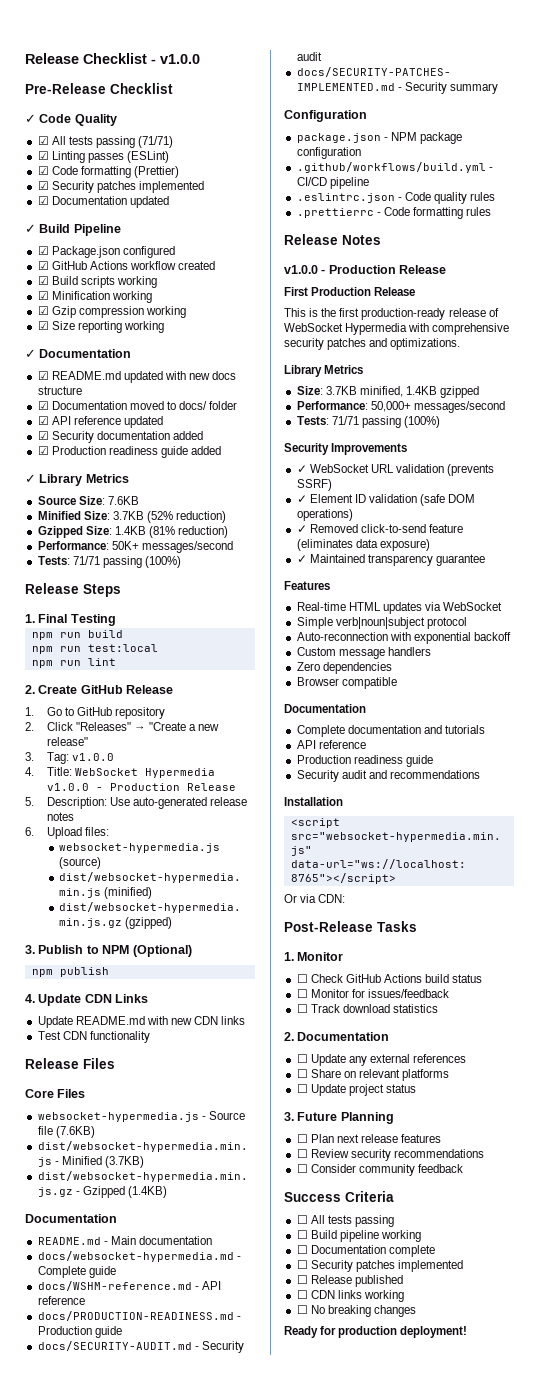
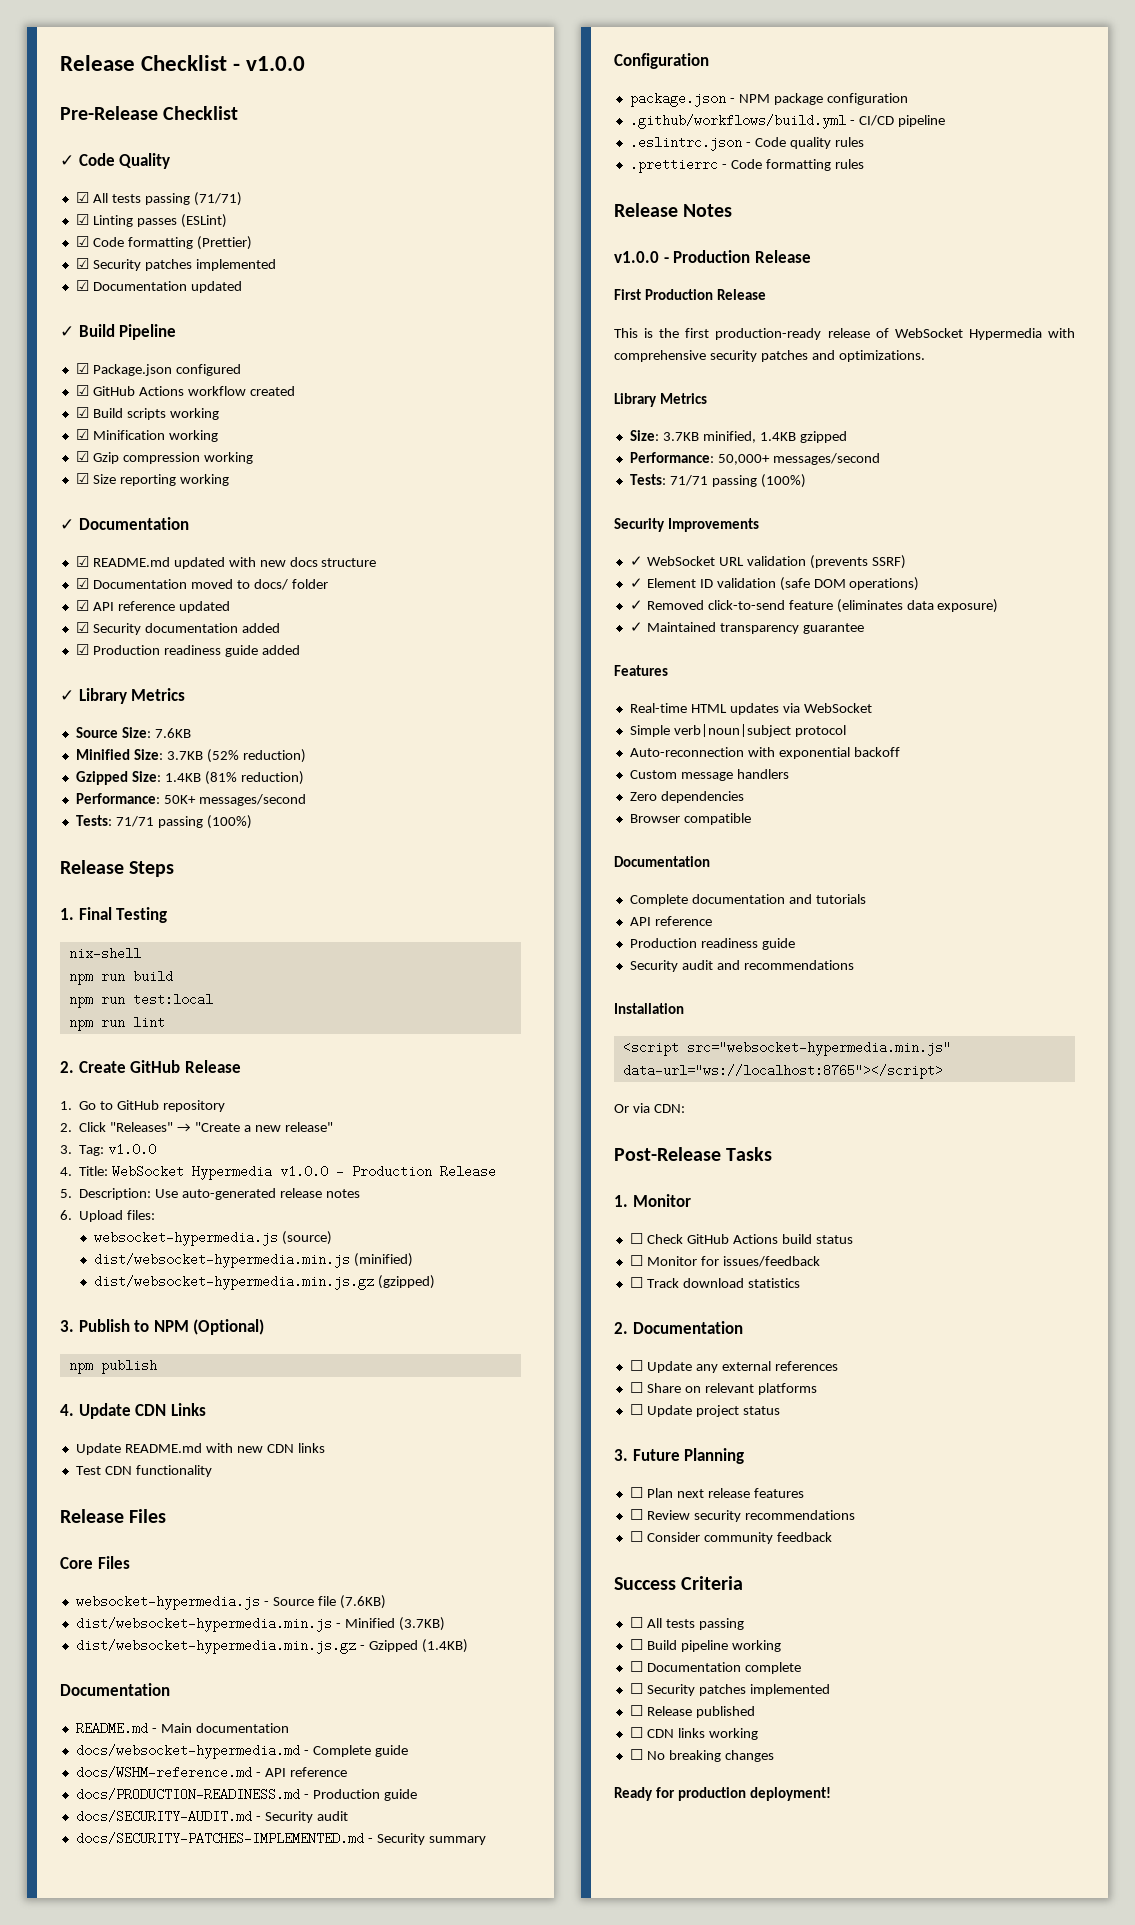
(116, 620) none -> [68,947,141,960] // nix-shell

